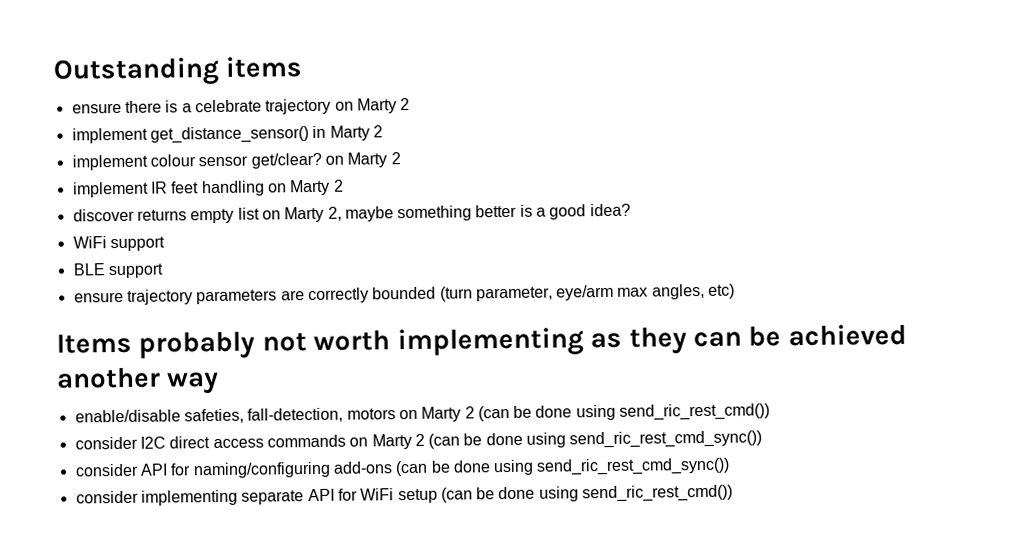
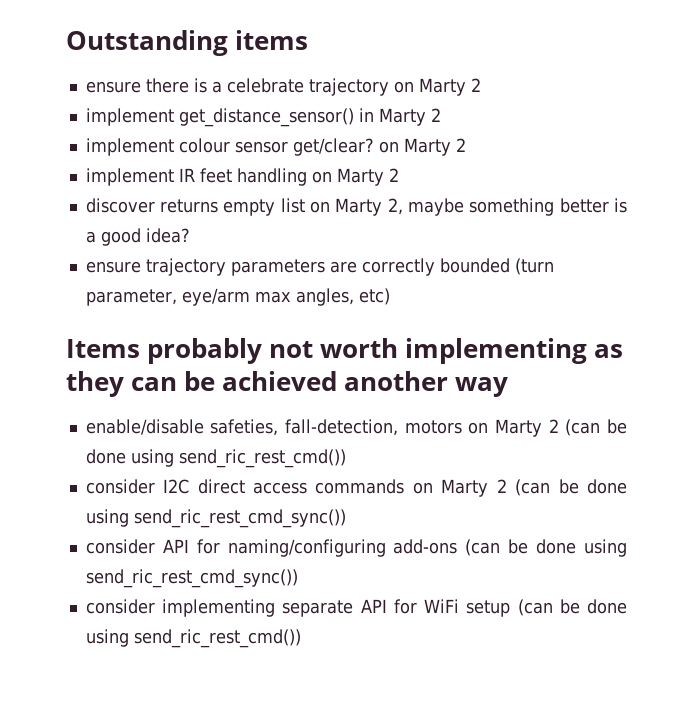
[72,236,165,252] [72,263,164,279] // WiFi support // BLE support -> (190, 235) none

